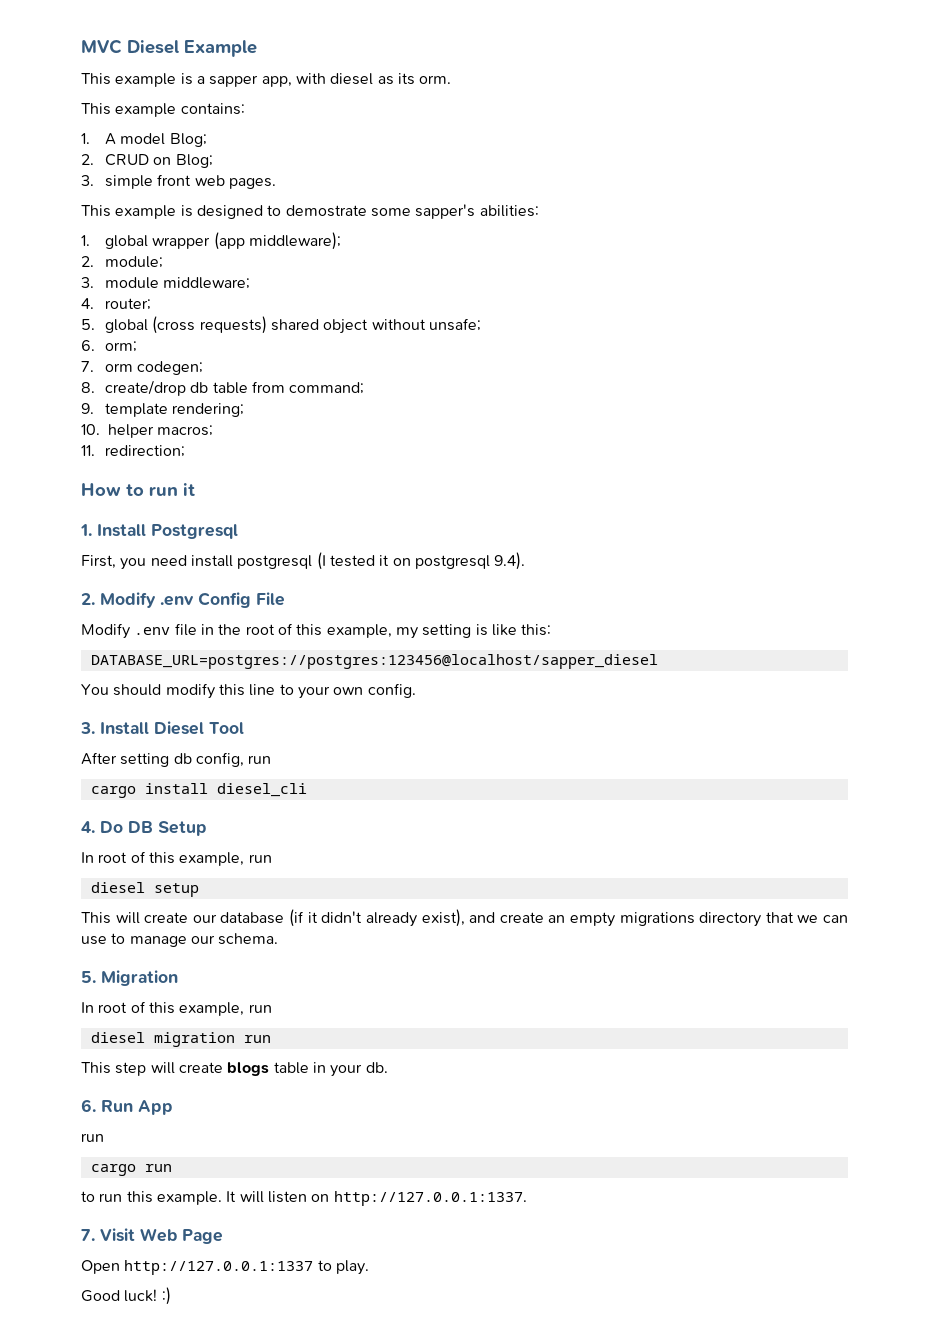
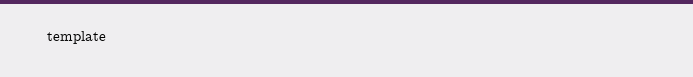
[81,39,257,57] [81,73,452,87] [81,103,245,117] [81,133,207,147] [81,154,213,168] [81,174,277,189] [81,204,539,219] [81,232,342,250] [81,256,164,268] [81,277,251,289] [81,298,152,310] [81,316,482,334] [81,340,138,352] [81,361,204,375] [81,380,365,396] [81,403,245,417] [81,424,214,438] [81,445,186,457] [81,483,195,496] [80,524,238,539] [81,552,526,570] [81,592,285,608] [81,623,552,639] [90,654,658,669] [81,683,416,699] [80,721,244,735] [81,752,272,767] [90,783,307,798] [81,821,207,836] [81,851,272,866] [90,882,199,897] [81,909,848,927] [81,933,279,947] [81,970,178,986] [81,1001,272,1016] [90,1032,271,1047] [81,1062,388,1077] [81,1099,173,1115] [81,1133,104,1142] [90,1164,172,1176] [81,1191,527,1206] [81,1228,223,1244] [81,1260,369,1275] [81,1287,171,1305] MVC Diesel Example // This example is a sapper app, with diesel as its orm. // This example contains: // 1. A model Blog; // 2. CRUD on Blog; // 3. simple front web pages. // This example is designed to demostrate some sapper's abilities: // 1. global wrapper (app middleware); // 2. module; // 3. module middleware; // 4. router; // 5. global (cross requests) shared object without unsafe; // 6. orm; // 7. orm codegen; // 8. create/drop db table from command; // 9. template rendering; // 10. helper macros; // 11. redirection; // How to run it // 1. Install Postgresql // First, you need install postgresql (I tested it on postgresql 9.4). // 2. Modify .env Config File // Modify .env file in the root of this example, my setting is like this: // DATABASE_URL=postgres://postgres:123456@localhost/sapper_diesel // You should modify this line to your own config. // 3. Install Diesel Tool // After setting db config, run // cargo install diesel_cli // 4. Do DB Setup // In root of this example, run // diesel setup // This will create our database (if it didn't already exist), and create an empty migrations directory that we can use to manage our schema. // 5. Migration // In root of this example, run // diesel migration run // This step will create blogs table in your db. // 6. Run App // run // cargo run // to run this example. It will listen on http://127.0.0.1:1337. // 7. Visit Web Page // Open http://127.0.0.1:1337 to play. // Good luck! :) -> [47,31,106,44] template

